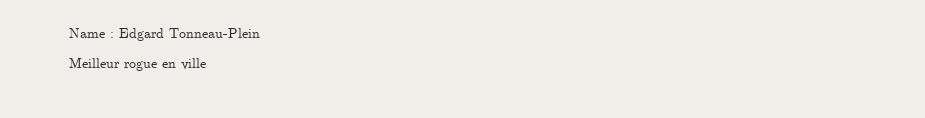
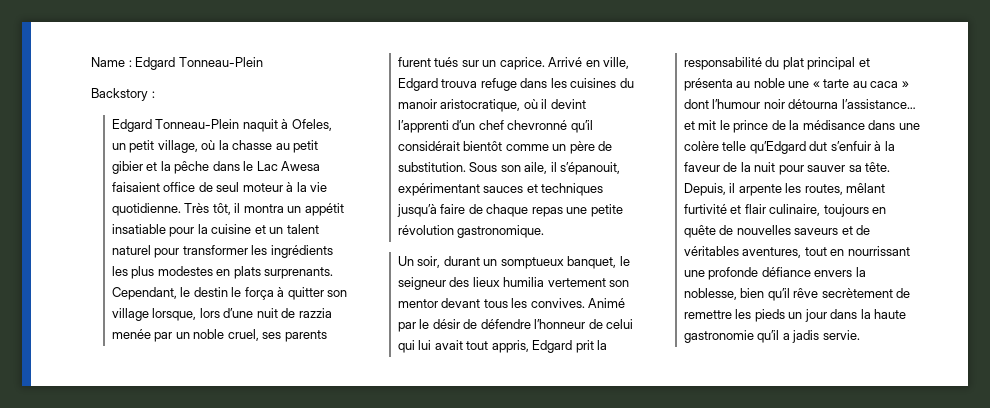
[69,57,206,71] Meilleur rogue en ville -> [91,88,155,101] [111,119,332,132] [111,140,319,153] [111,161,321,174] [111,182,328,192] [111,203,344,216] [111,224,319,237] [111,245,333,258] [111,266,334,279] [111,287,348,300] [111,308,332,321] [111,329,327,342] [397,57,630,70] [397,78,634,91] [397,99,586,112] [397,120,593,133] [397,141,613,154] [397,162,621,175] [397,183,604,196] [396,204,623,217] [397,225,545,238] [397,256,630,269] [397,277,630,290] [397,298,626,308] [397,319,634,332] [397,340,608,353] [683,57,870,70] [683,78,909,91] [683,99,916,109] [683,120,920,133] [683,141,895,154] [683,162,891,175] [683,183,886,196] [683,204,887,217] [683,225,871,238] [683,246,910,258] [683,267,866,280] [683,288,911,301] [683,309,907,322] [683,330,860,343] Backstory : // Edgard Tonneau-Plein naquit à Ofeles, un petit village, où la chasse au petit gibier et la pêche dans le Lac Awesa faisaient office de seul moteur à la vie quotidienne. Très tôt, il montra un appétit insatiable pour la cuisine et un talent naturel pour transformer les ingrédients les plus modestes en plats surprenants. Cependant, le destin le força à quitter son village lorsque, lors d’une nuit de razzia menée par un noble cruel, ses parents furent tués sur un caprice. Arrivé en ville, Edgard trouva refuge dans les cuisines du manoir aristocratique, où il devint l’apprenti d’un chef chevronné qu’il considérait bientôt comme un père de substitution. Sous son aile, il s’épanouit, expérimentant sauces et techniques jusqu’à faire de chaque repas une petite révolution gastronomique. // Un soir, durant un somptueux banquet, le seigneur des lieux humilia vertement son mentor devant tous les convives. Animé par le désir de défendre l’honneur de celui qui lui avait tout appris, Edgard prit la responsabilité du plat principal et présenta au noble une « tarte au caca » dont l’humour noir détourna l’assistance… et mit le prince de la médisance dans une colère telle qu’Edgard dut s’enfuir à la faveur de la nuit pour sauver sa tête. Depuis, il arpente les routes, mêlant furtivité et flair culinaire, toujours en quête de nouvelles saveurs et de véritables aventures, tout en nourrissant une profonde défiance envers la noblesse, bien qu’il rêve secrètement de remettre les pieds un jour dans la haute gastronomie qu’il a jadis servie.

